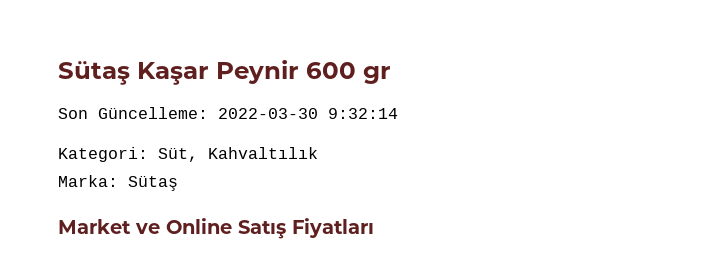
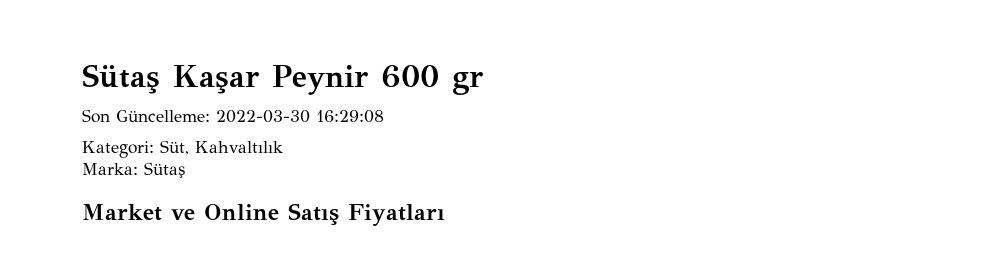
[328,108,398,119] 9:32:14 -> [316,110,384,123] 16:29:08

